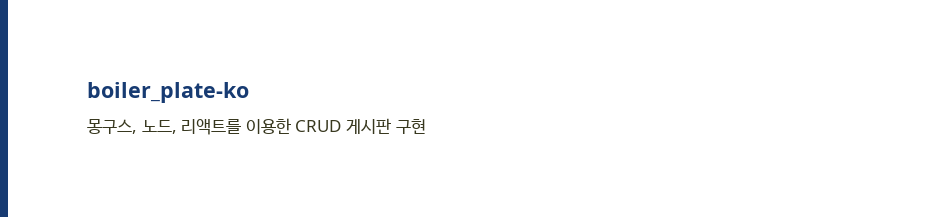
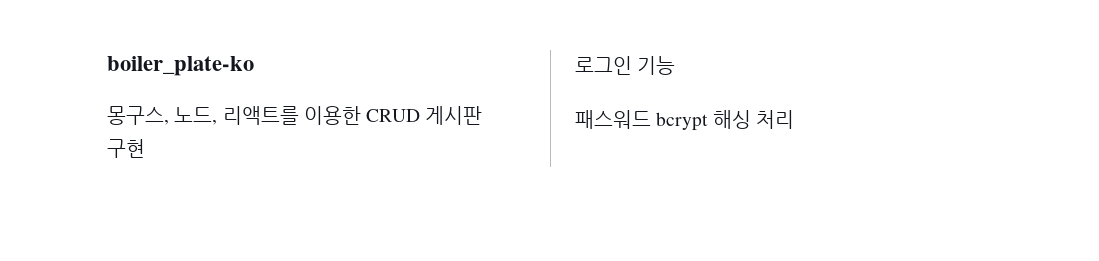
(426, 126) none -> [575,56,676,75] [575,110,794,131] // 로그인 기능 // 패스워드 bcrypt 해싱 처리

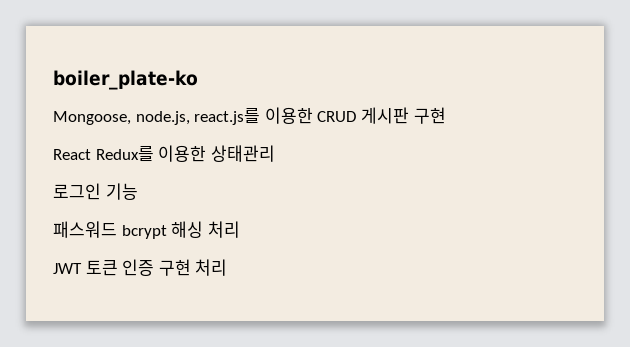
[107,106,299,125] 몽구스, 노드, 리액트를 -> [53,108,261,125] Mongoose, node.js, react.js를
(145, 148) none -> [53,145,275,162] // React Redux를 이용한 상태관리
(794, 119) none -> [53,259,228,276] // JWT 토큰 인증 구현 처리

